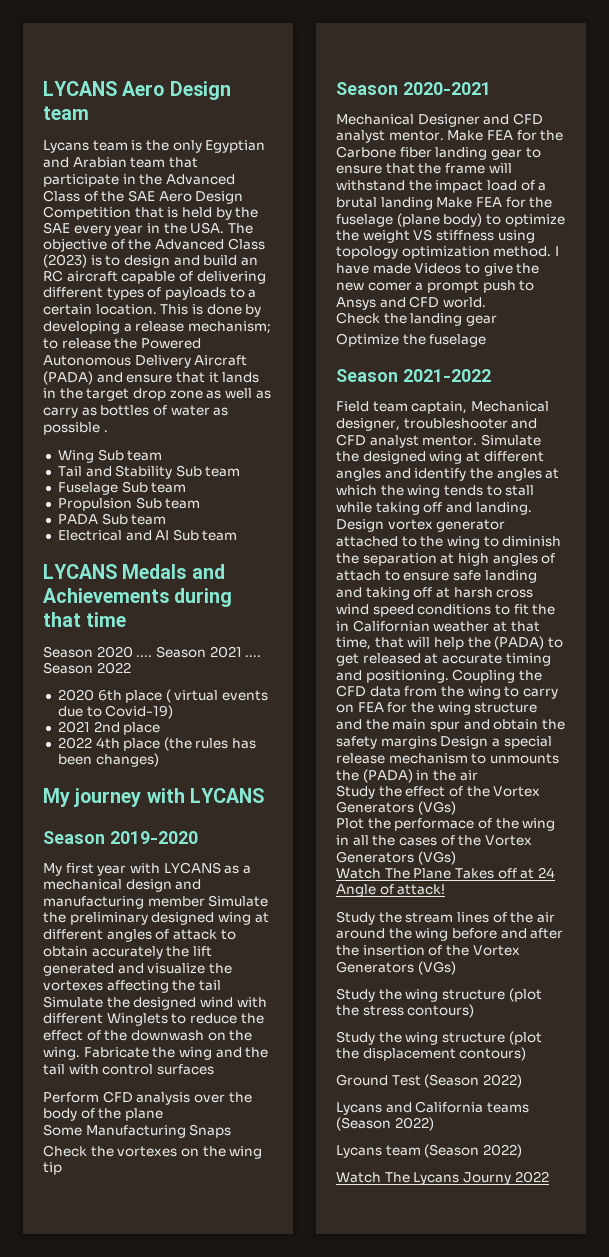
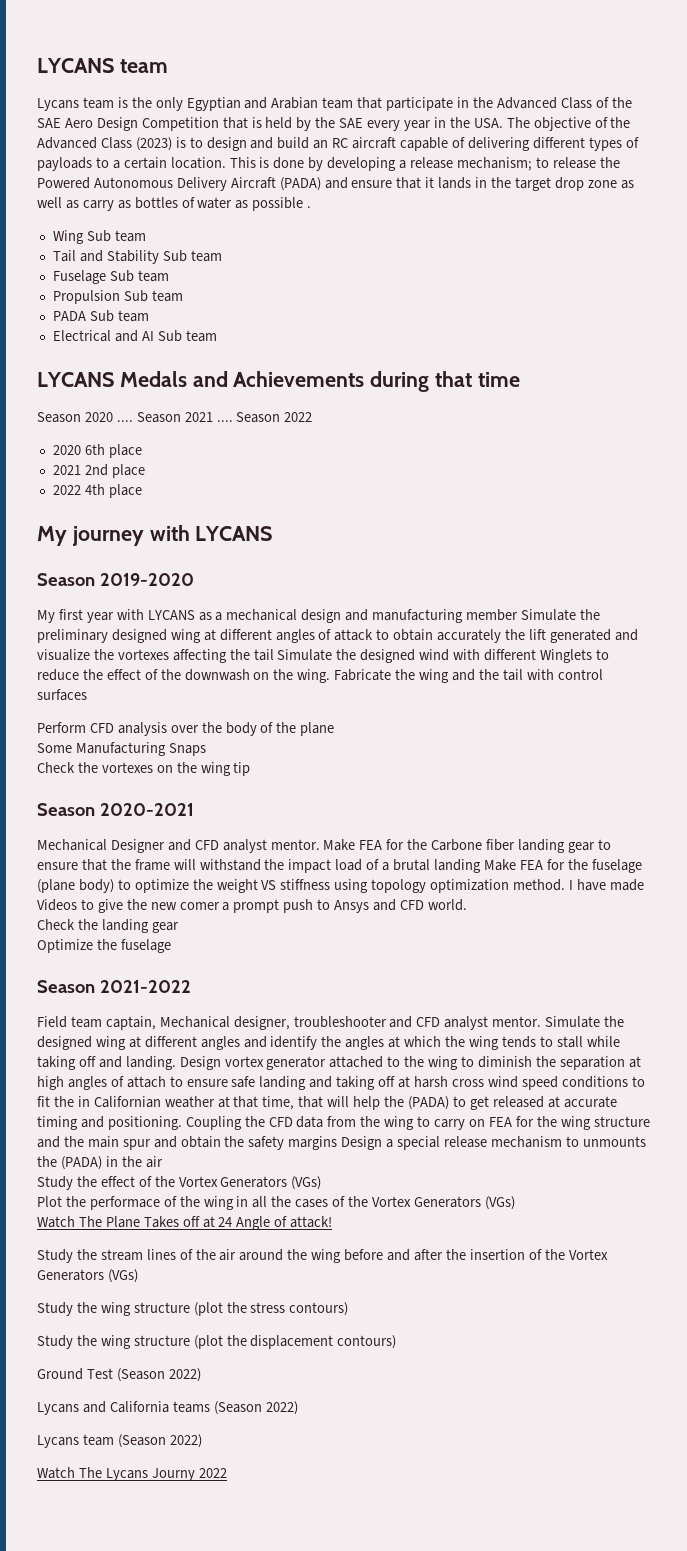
[43,81,231,100] LYCANS Aero Design -> [37,58,114,73] LYCANS
[165,689,269,703] [57,705,174,719] ( virtual events due to Covid-19) -> (142, 451) none
[163,737,257,751] [57,753,159,767] (the rules has been changes) -> (142, 491) none

